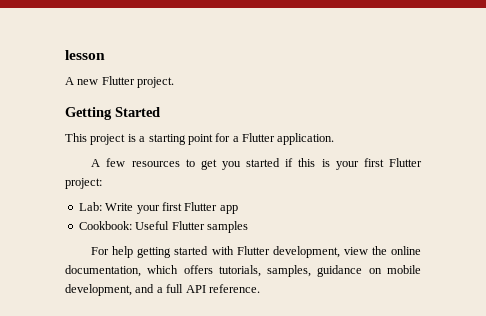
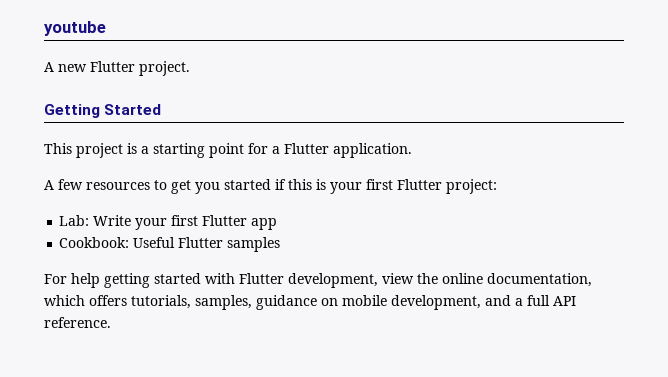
[65,50,105,60] lesson -> [44,21,106,36] youtube

